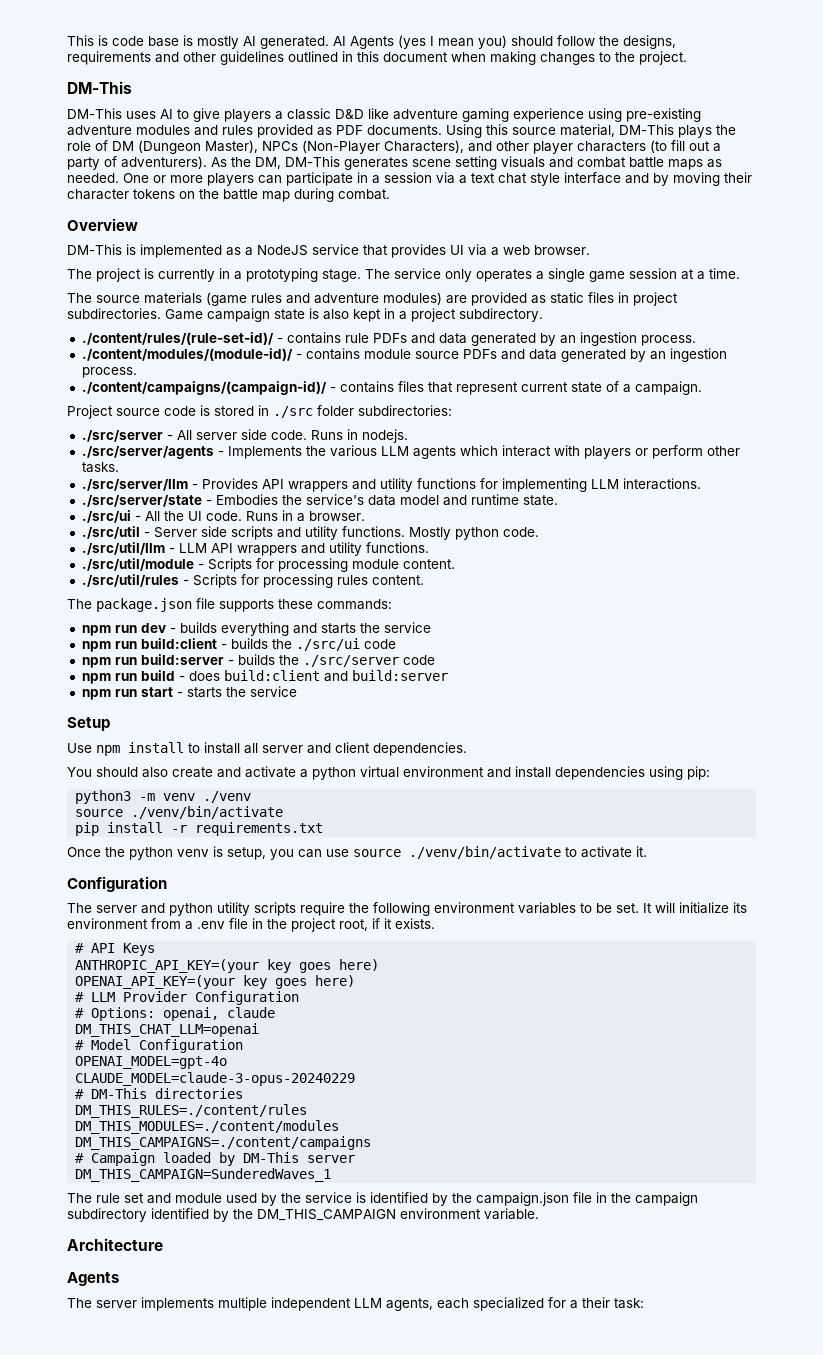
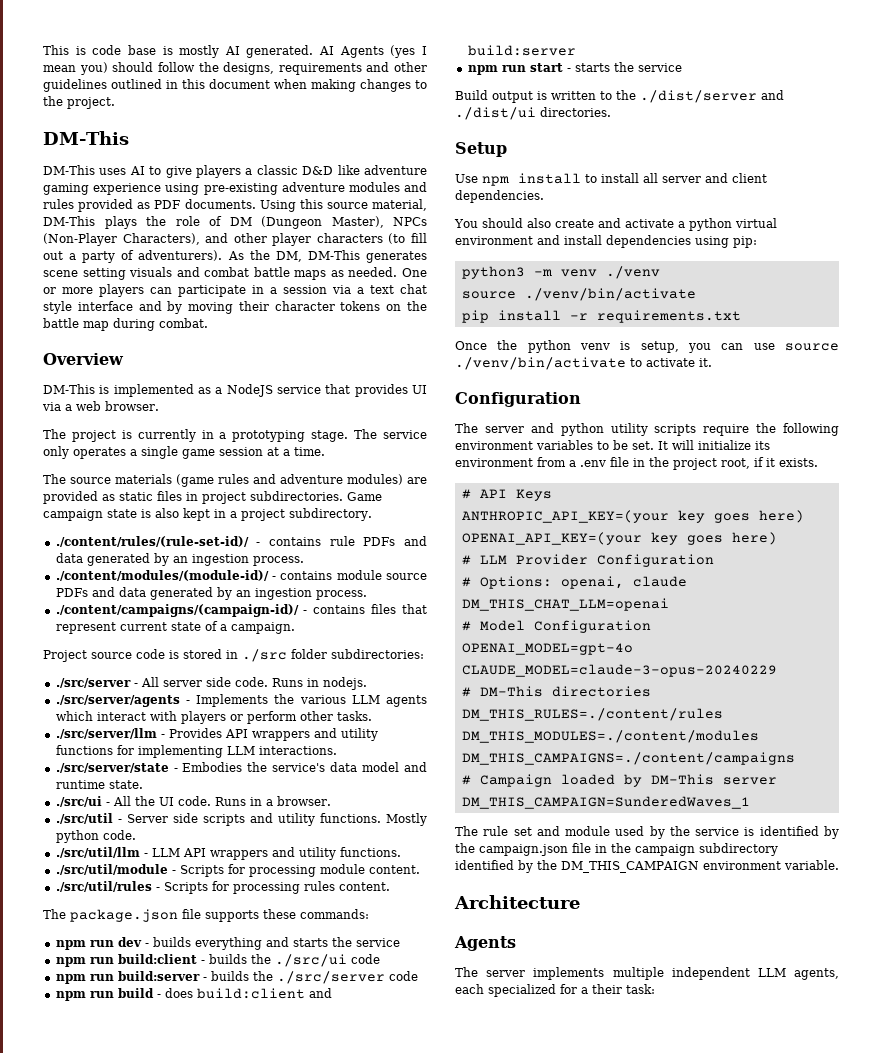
(297, 691) none -> [455,90,784,103] [455,107,611,120] // Build output is written to the ./dist/server and ./dist/ui directories.

